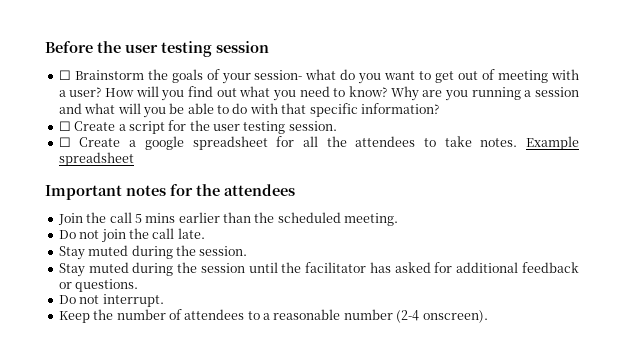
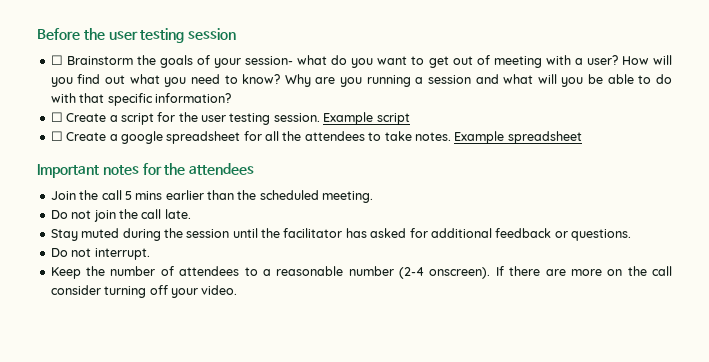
(337, 126) none -> [323,112,410,125] Example script
[58,245,248,260] // Stay muted during the session. -> (191, 214) none
(488, 316) none -> [495,266,673,276] [50,285,238,298] If there are more on the call consider turning off your video.

